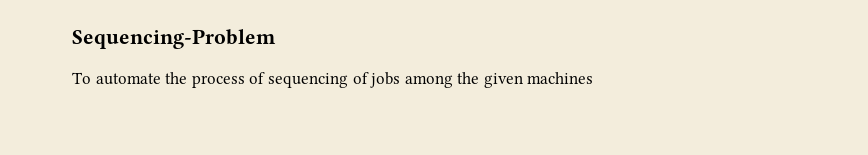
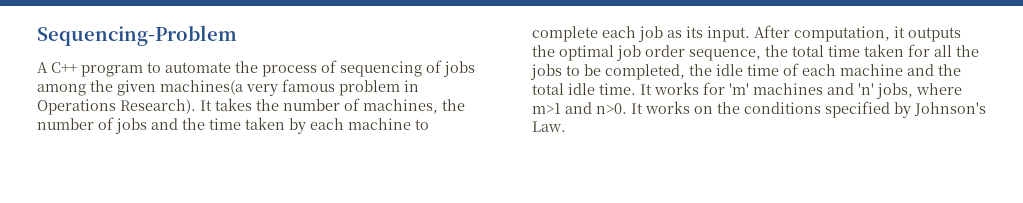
[72,72,91,84] To -> [37,62,161,77] A C++ program to
[527,72,594,84] machines -> [160,79,419,96] [37,98,465,115] [37,117,429,134] [532,25,961,42] [532,44,979,61] [530,63,961,80] [532,82,962,99] [532,101,986,118] [532,121,566,132] machines(a very famous problem in Operations Research). It takes the number of machines, the number of jobs and the time taken by each machine to complete each job as its input. After computation, it outputs the optimal job order sequence, the total time taken for all the jobs to be completed, the idle time of each machine and the total idle time. It works for 'm' machines and 'n' jobs, where m>1 and n>0. It works on the conditions specified by Johnson's Law.

